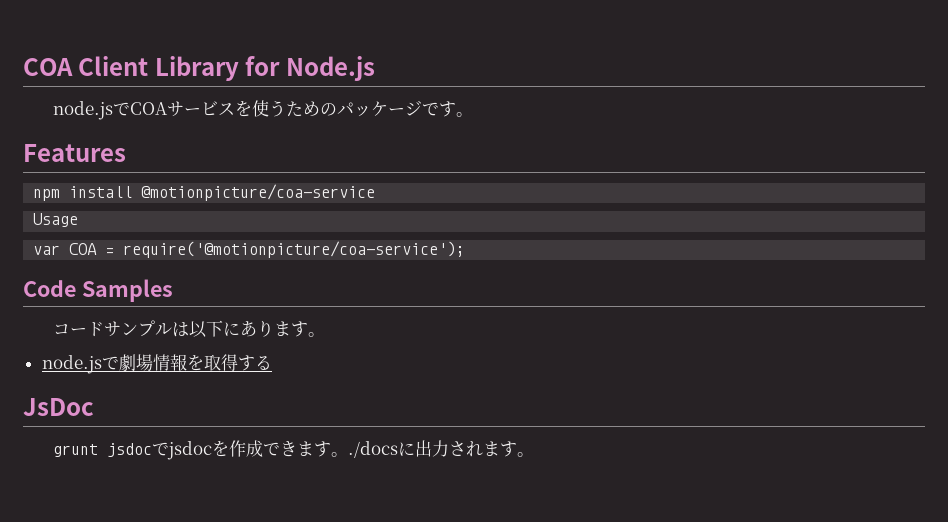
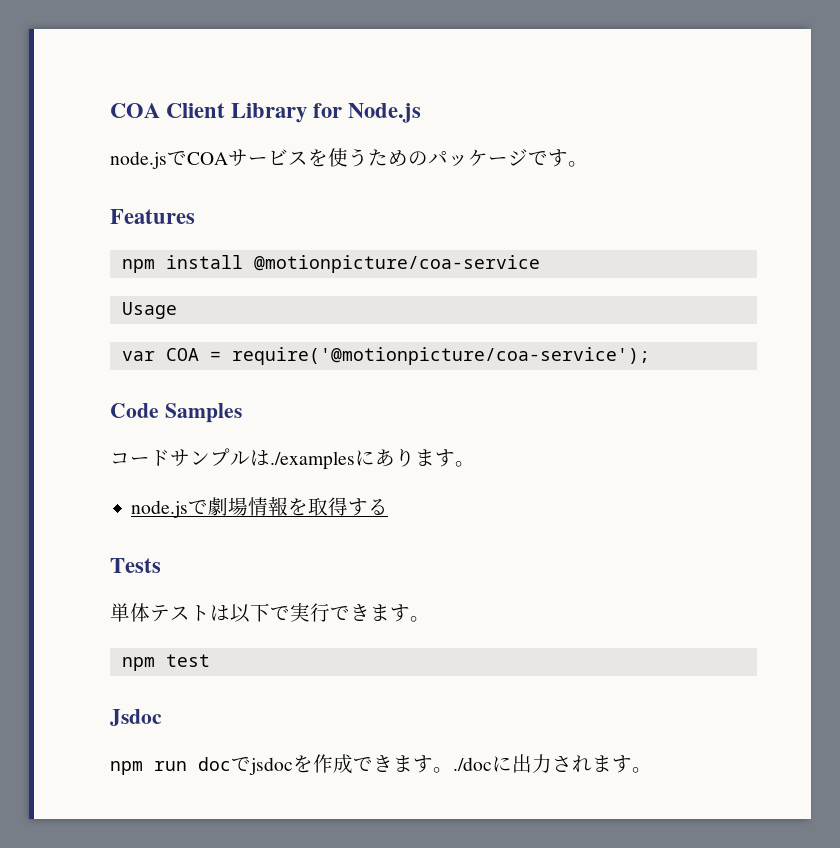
[188,320,223,338] 以下 -> [270,451,355,470] ./examples
[23,398,94,416] [52,443,152,457] JsDoc // grunt jsdoc -> [110,558,161,573] [110,603,430,623] [121,654,210,671] [110,709,162,726] [110,757,231,775] Tests // 単体テストは以下で実行できます。 // npm test // Jsdoc // npm run doc
[347,441,398,458] ./docs -> [453,757,492,771] ./doc

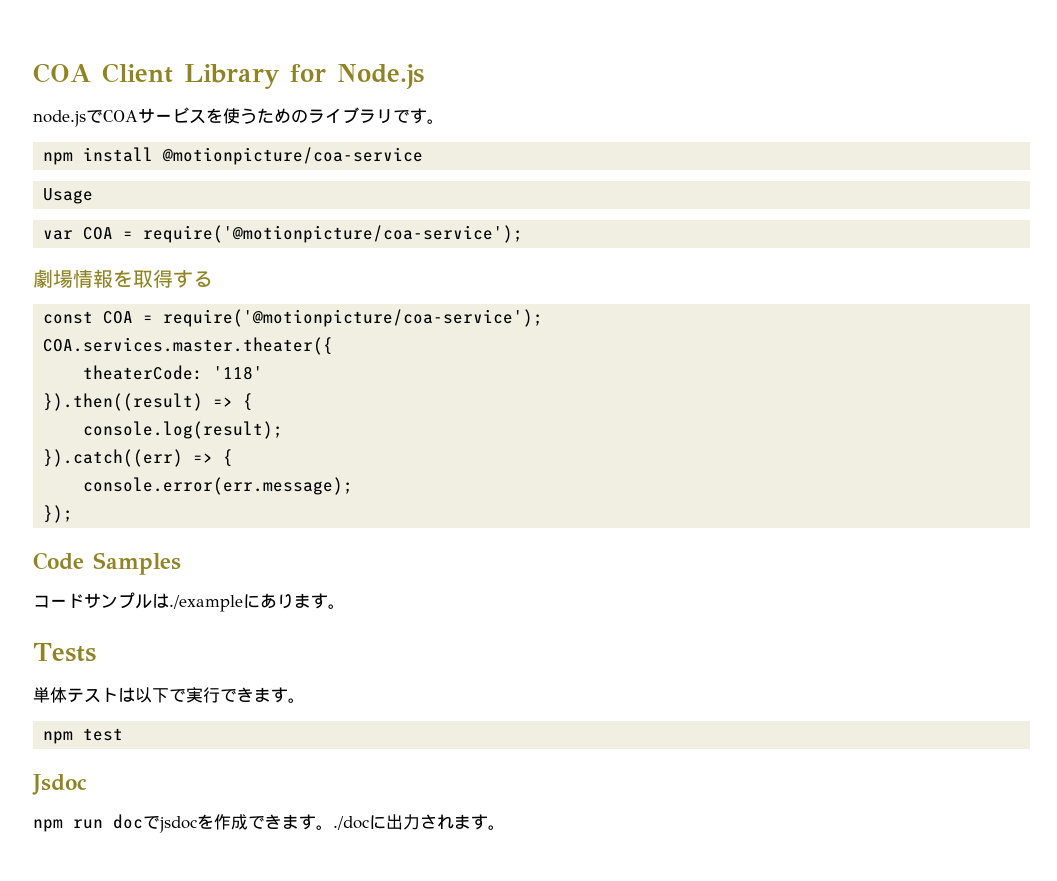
[428,149,528,167] パッケージ -> [308,107,393,124] ライブラリ
[110,209,195,224] // Features -> (444, 121) none
(650, 356) none -> [33,269,213,288] [43,309,544,327] [43,337,334,355] [83,365,264,380] [43,393,254,411] [83,421,284,439] [43,449,234,467] [83,477,354,495] [43,505,74,523] // 劇場情報を取得する // const COA = require('@motionpicture/coa-service'); // COA.services.master.theater({ // theaterCode: '118' // }).then((result) => { // console.log(result); // }).catch((err) => { // console.error(err.message); // });
[270,451,355,470] ./examples -> [169,595,243,612] ./example
[131,496,389,518] // node.jsで劇場情報を取得する -> (345, 606) none

